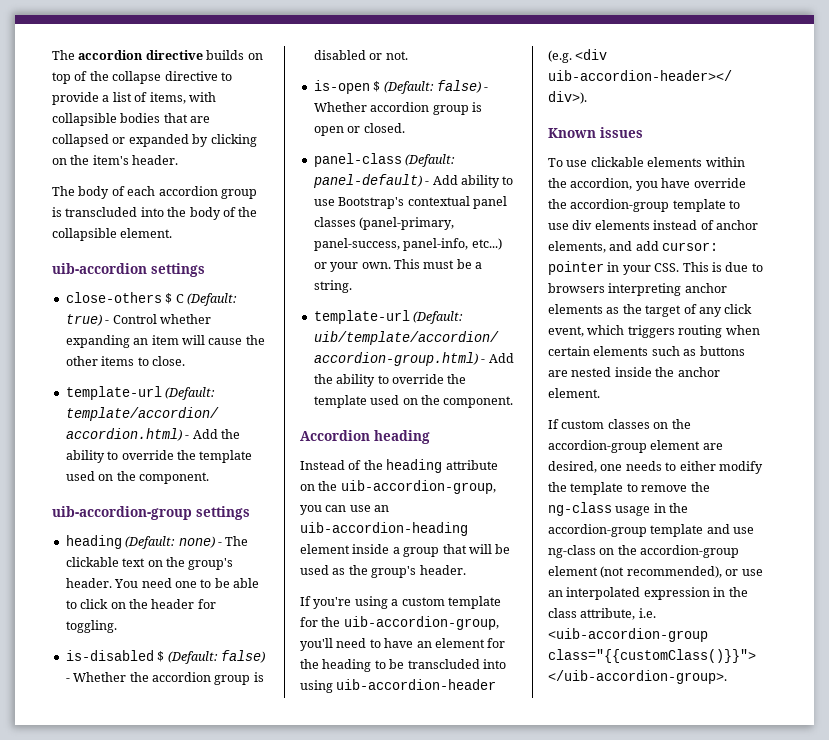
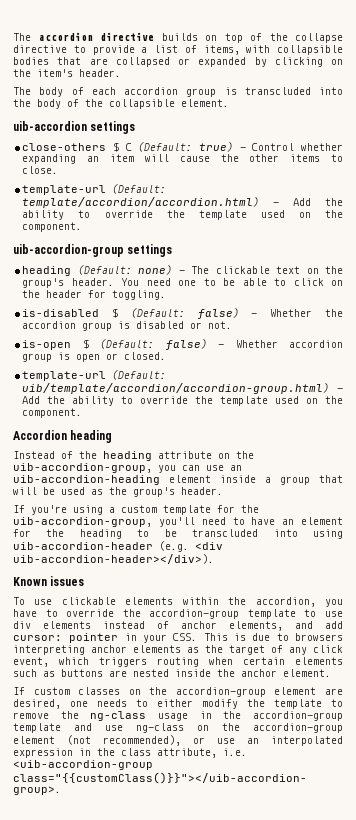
[313,153,456,167] [312,174,514,188] [313,196,507,209] [313,217,455,230] [313,238,502,251] [313,259,482,272] [313,280,352,293] // panel-class (Default: panel-default) - Add ability to use Bootstrap's contextual panel classes (panel-primary, panel-success, panel-info, etc...) or your own. This must be a string. -> (167, 356) none
(691, 183) none -> [45,609,58,617] to

